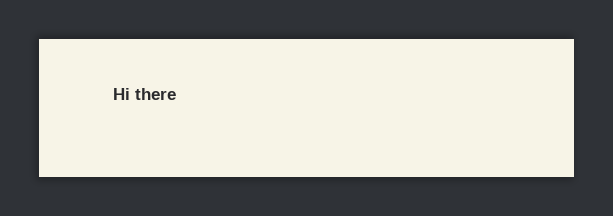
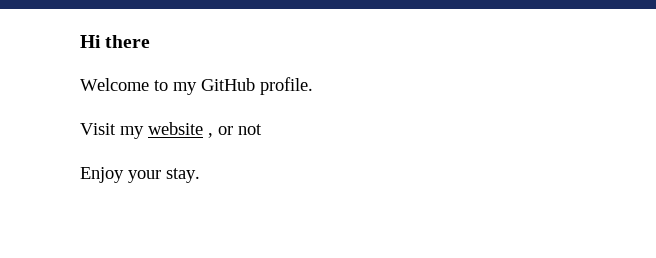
(176, 94) none -> [80,77,313,95] [80,122,262,139] [80,167,200,183] // Welcome to my GitHub profile. // Visit my website , or not // Enjoy your stay.

